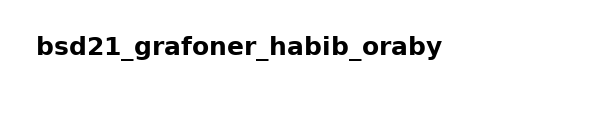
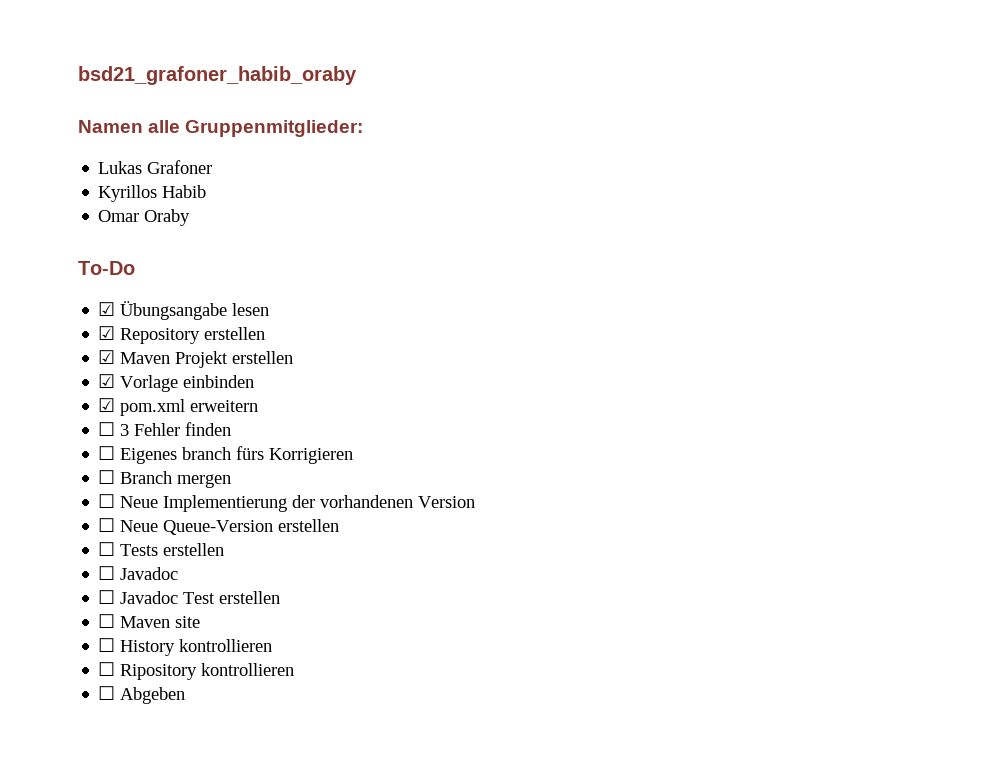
(442, 48) none -> [78,120,364,137] [98,160,213,174] [98,185,207,202] [98,209,191,226] [78,261,135,275] [98,301,270,320] [98,326,266,344] [98,350,294,368] [98,374,255,392] [98,398,259,416] [98,422,232,436] [98,446,354,464] [98,470,232,488] [98,494,476,512] [98,518,340,535] [98,542,225,556] [98,566,179,580] [98,590,281,604] [98,614,201,628] [98,638,273,656] [98,662,295,680] [98,686,186,704] // Namen alle Gruppenmitglieder: // Lukas Grafoner // Kyrillos Habib // Omar Oraby // To-Do // ☑ Übungsangabe lesen // ☑ Repository erstellen // ☑ Maven Projekt erstellen // ☑ Vorlage einbinden // ☑ pom.xml erweitern // ☐ 3 Fehler finden // ☐ Eigenes branch fürs Korrigieren // ☐ Branch mergen // ☐ Neue Implementierung der vorhandenen Version // ☐ Neue Queue-Version erstellen // ☐ Tests erstellen // ☐ Javadoc // ☐ Javadoc Test erstellen // ☐ Maven site // ☐ History kontrollieren // ☐ Ripository kontrollieren // ☐ Abgeben

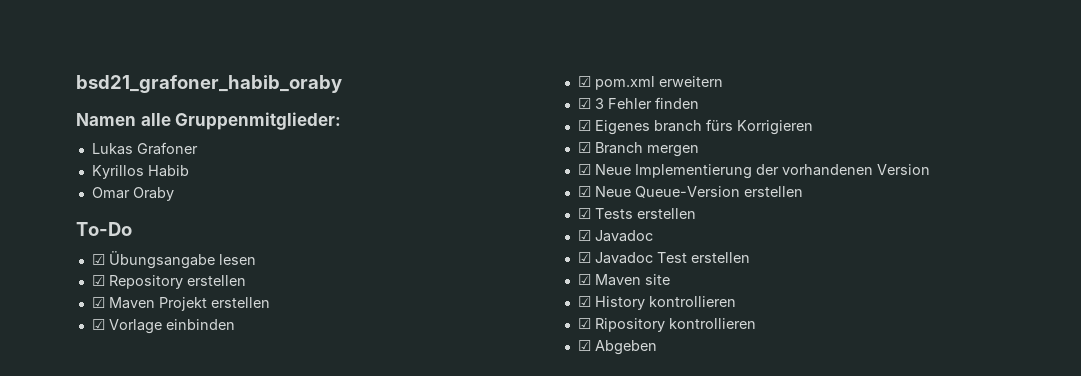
[98,422,116,436] ☐ -> [577,98,591,109] ☑
[98,446,116,460] ☐ -> [577,120,591,131] ☑
[98,470,116,484] ☐ -> [577,142,591,153] ☑
[98,494,116,508] ☐ -> [577,164,591,175] ☑
[98,518,116,532] ☐ -> [577,186,591,197] ☑
[98,542,116,556] ☐ -> [577,208,591,219] ☑
[98,566,116,580] ☐ -> [577,230,591,241] ☑
[98,590,116,604] ☐ -> [577,252,591,263] ☑
[98,614,116,628] ☐ -> [577,274,591,285] ☑
[98,638,116,652] ☐ -> [577,296,591,307] ☑
[98,662,116,676] ☐ -> [577,318,591,329] ☑
[98,686,116,700] ☐ -> [577,340,591,351] ☑

